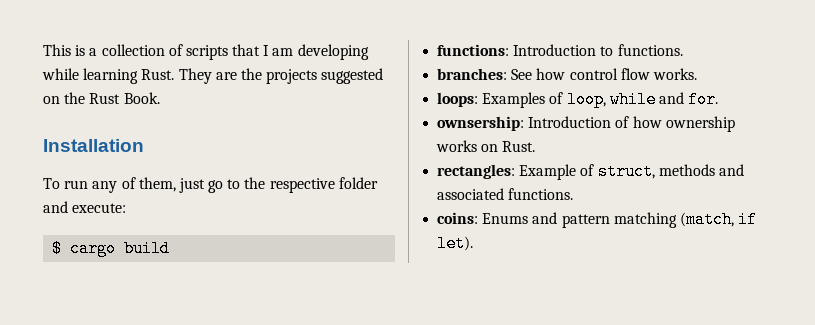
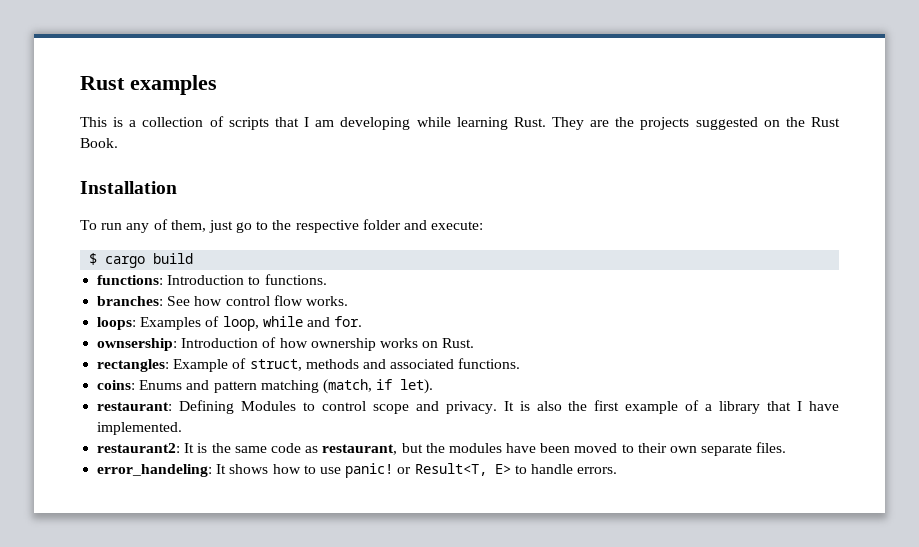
(43, 50) none -> [80,75,217,95] Rust examples //
(474, 243) none -> [97,400,840,414] [97,422,183,435] [97,442,787,456] [97,463,618,478] // restaurant: Defining Modules to control scope and privacy. It is also the first example of a library that I have implemented. // restaurant2: It is the same code as restaurant, but the modules have been moved to their own separate files. // error_handeling: It shows how to use panic! or Result<T, E> to handle errors.

